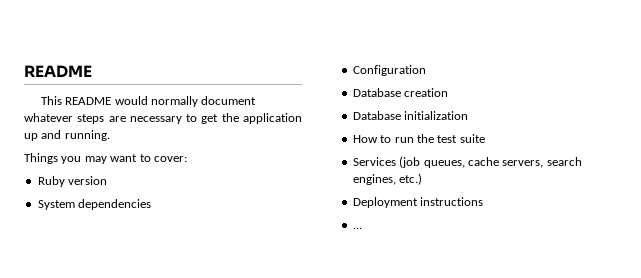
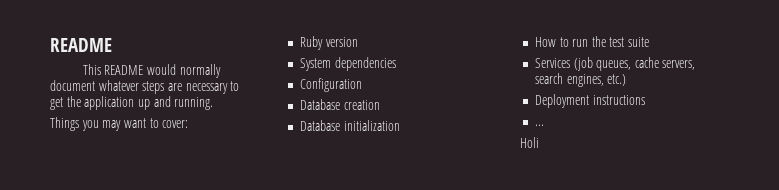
(362, 228) none -> [520,137,539,148] // Holi

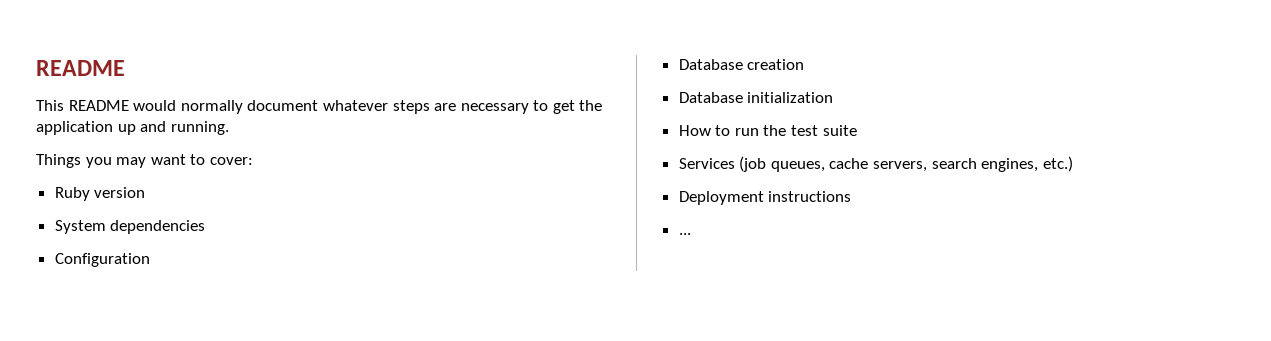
[520,137,539,148] // Holi -> (691, 234) none

